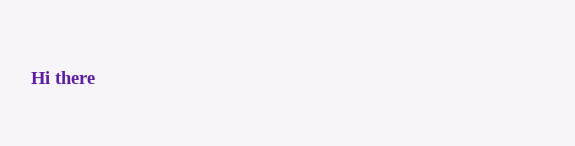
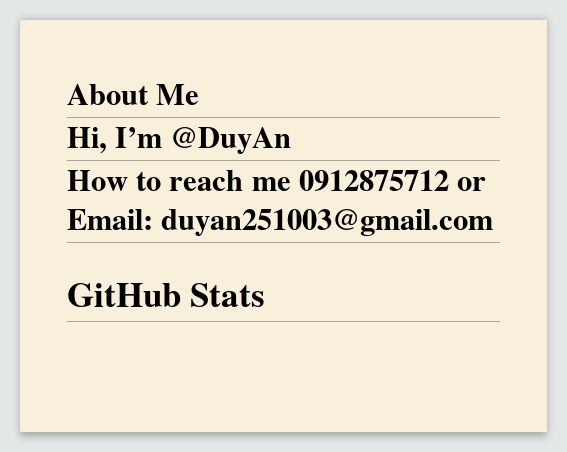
[31,71,95,84] Hi there -> [67,84,200,105] [67,127,292,154] [67,170,487,191] [67,209,494,236] [67,283,266,307] About Me // Hi, I’m @DuyAn // How to reach me 0912875712 or Email: duyan251003@gmail.com // GitHub Stats

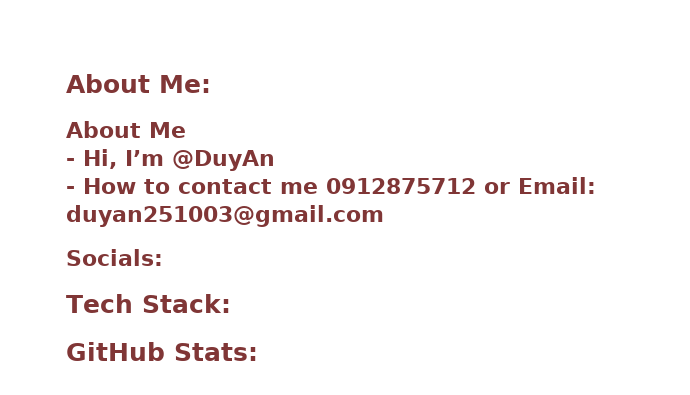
[67,84,149,105] About -> [66,74,211,93] [66,121,141,138] About Me: // About
(200, 94) none -> [66,158,75,166] -
(292, 140) none -> [66,186,75,194] -
[169,170,244,191] reach -> [178,179,272,194] contact
(494, 222) none -> [66,249,163,266] [66,294,231,313] // Socials: // Tech Stack:
[190,283,266,307] Stats -> [174,343,258,361] Stats:

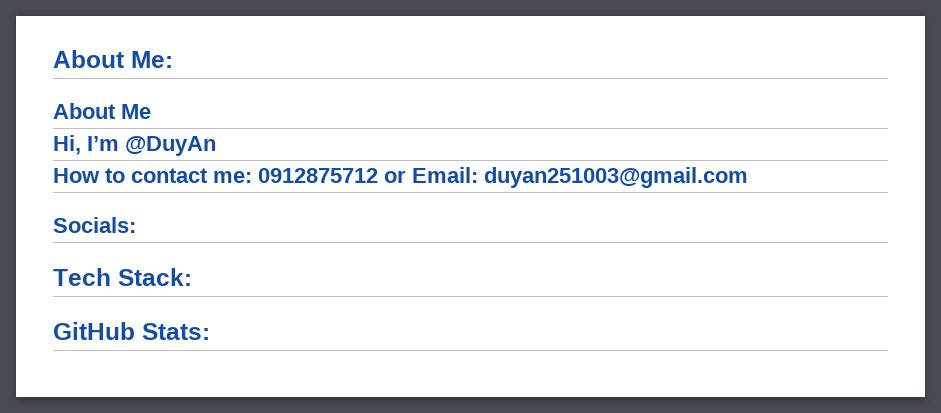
[66,158,75,166] - -> (151, 111) none
[66,186,75,194] - -> (216, 146) none
[280,182,318,194] me -> [213,171,252,183] me:

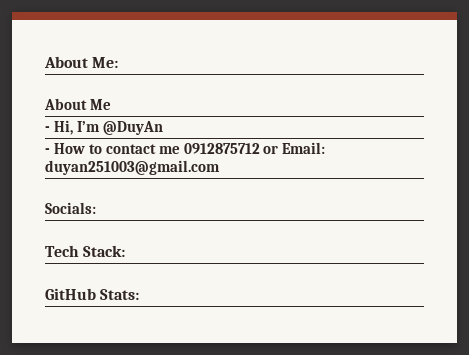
(151, 111) none -> [45,126,50,132] -
(216, 146) none -> [45,148,50,154] -
[213,171,252,183] me: -> [158,146,180,154] me

